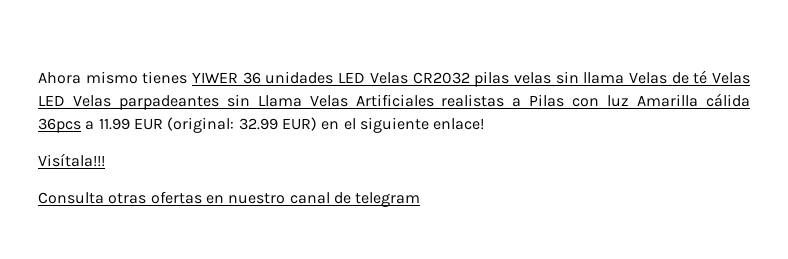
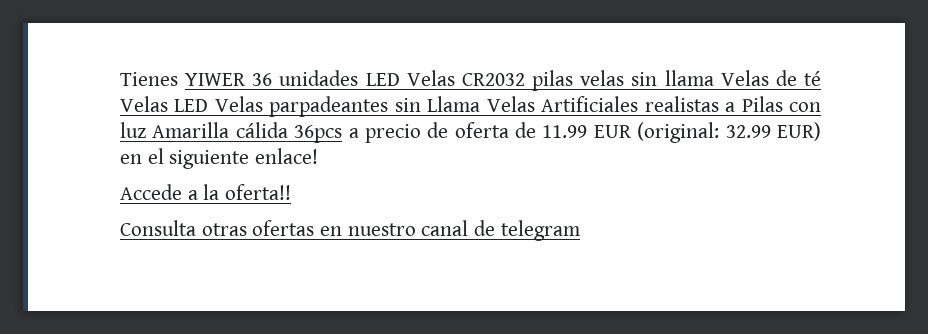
[38,71,188,84] Ahora mismo tienes -> [120,72,178,86] Tienes
(95, 125) none -> [364,122,537,143] precio de oferta de
[38,153,105,167] Visítala!!! -> [120,184,292,200] Accede a la oferta!!

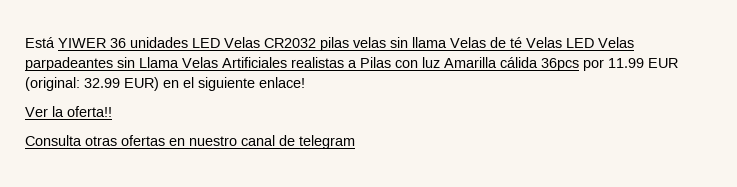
[120,72,178,86] Tienes -> [25,37,55,48] Está
[348,122,537,143] a precio de oferta de -> [583,59,604,71] por
[120,184,198,200] Accede a -> [25,107,48,117] Ver

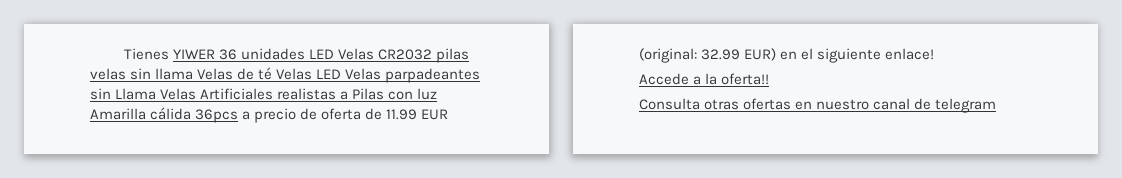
[25,37,55,48] Está -> [123,48,169,60] Tienes
[583,59,604,71] por -> [242,108,383,123] a precio de oferta de
[25,107,48,117] Ver -> [639,73,702,85] Accede a

